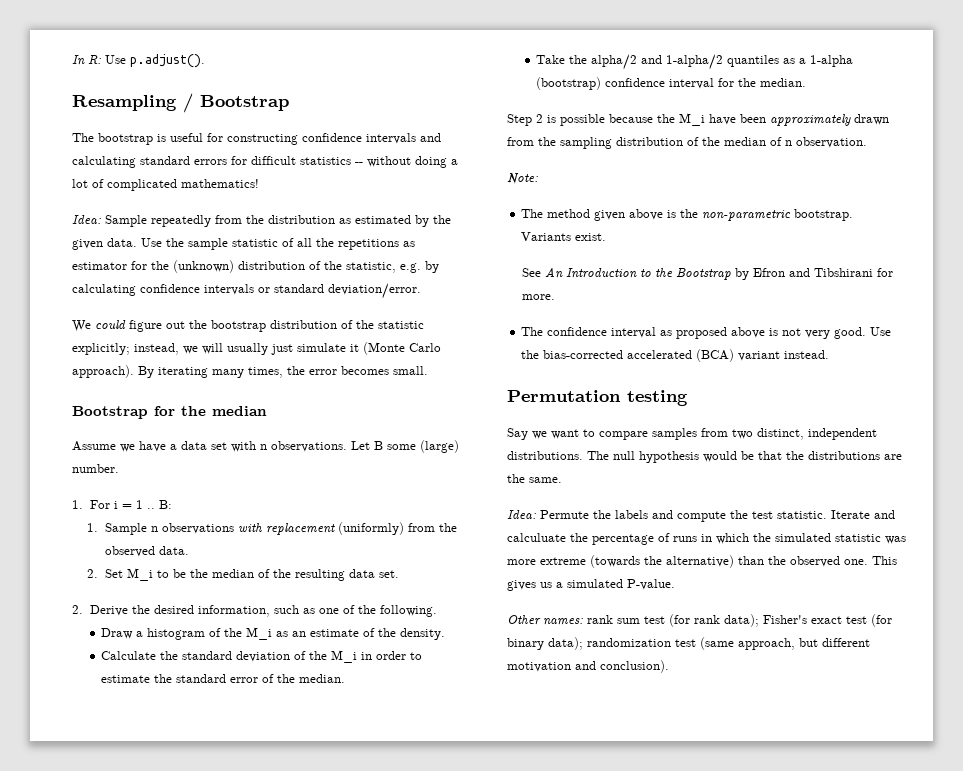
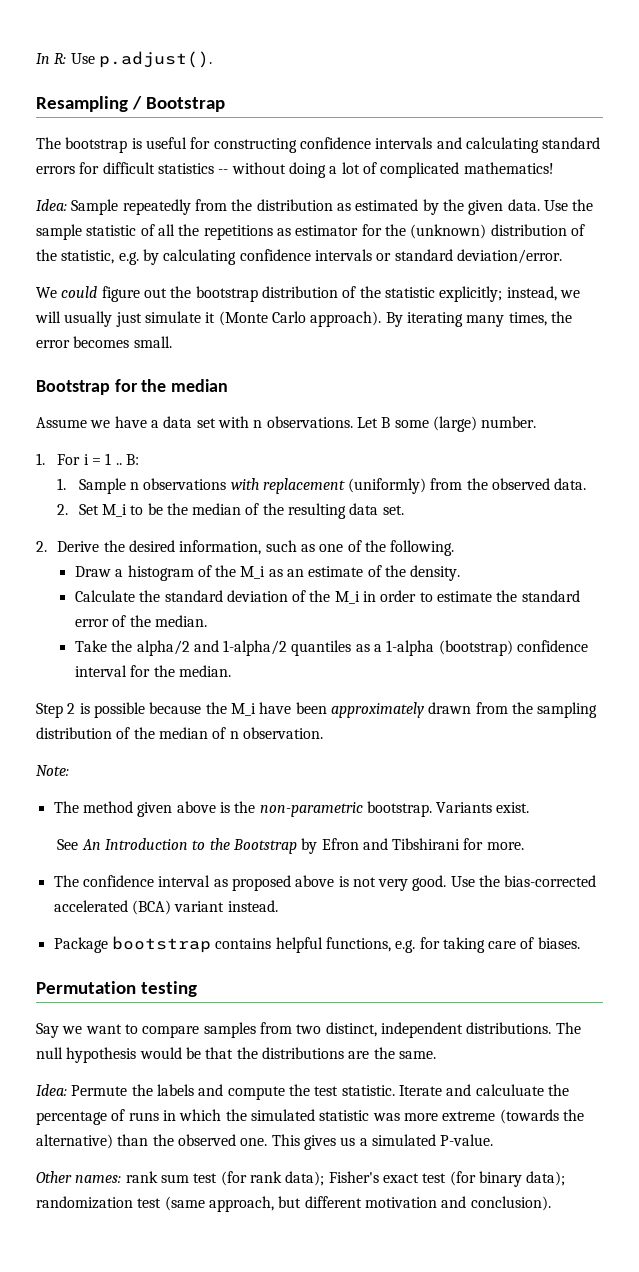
(830, 354) none -> [53,936,580,953] // Package bootstrap contains helpful functions, e.g. for taking care of biases.

